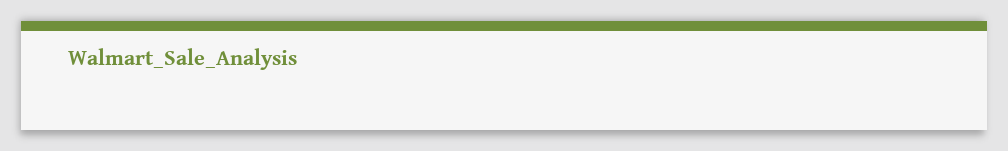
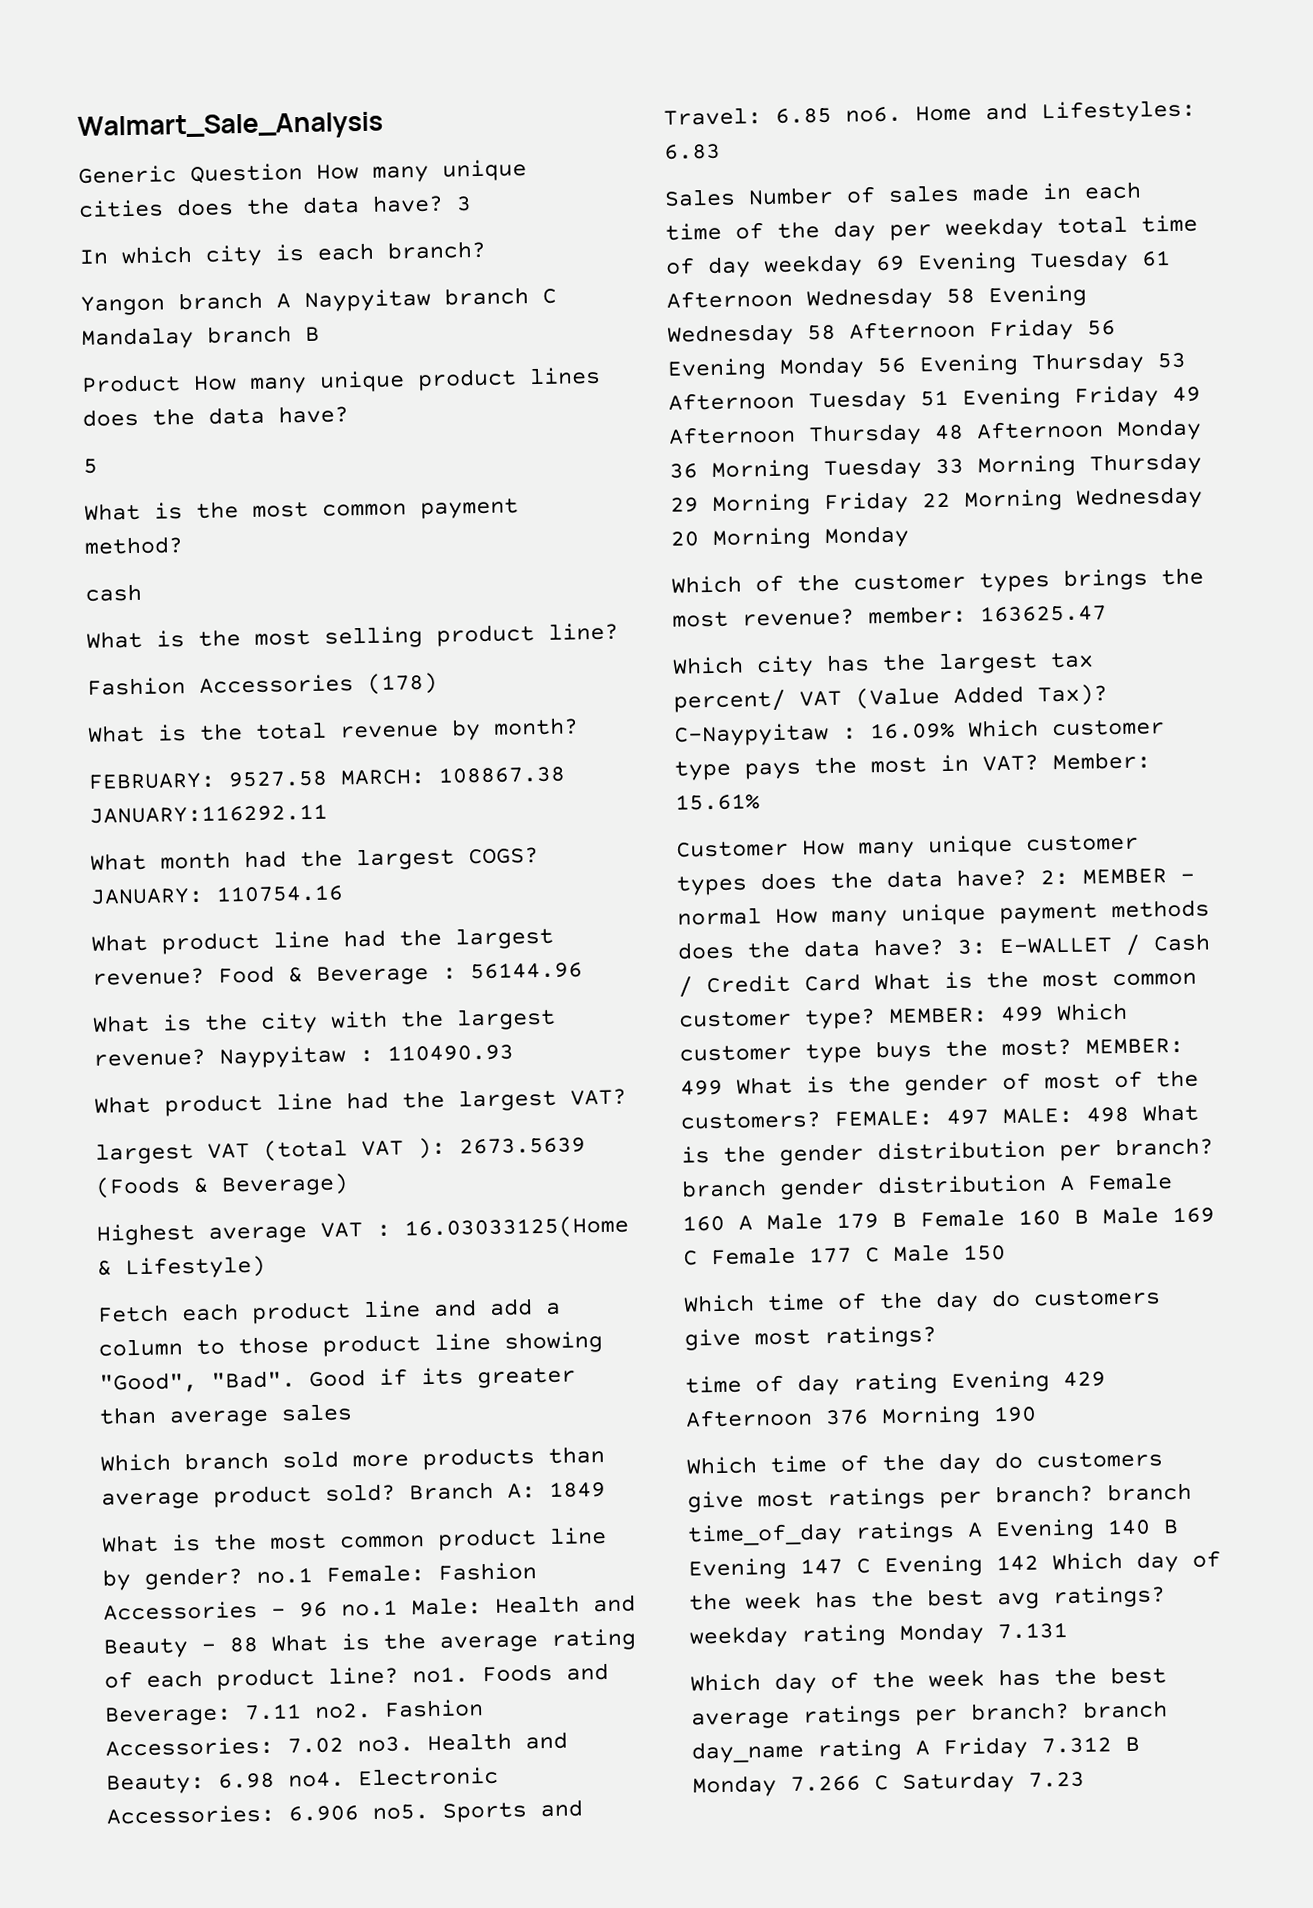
(297, 59) none -> [78,159,527,184] [78,194,472,218] [79,240,486,267] [80,287,557,316] [81,325,320,350] [81,366,601,394] [82,405,349,427] [83,458,98,474] [84,498,519,521] [84,536,184,555] [85,583,142,602] [86,622,619,649] [87,672,438,696] [87,717,579,743] [88,765,566,790] [89,803,328,824] [90,847,539,871] [90,884,344,905] [91,926,554,955] [92,961,583,986] [92,1007,556,1034] [93,1043,514,1069] [94,1088,627,1117] [95,1137,586,1165] [95,1173,349,1199] [96,1215,629,1246] [97,1255,266,1280] [97,1298,561,1325] [98,1330,603,1357] [99,1367,576,1394] [99,1403,353,1428] [100,1445,605,1472] [101,1480,606,1510] [101,1526,607,1553] [102,1562,537,1591] [103,1594,636,1621] [103,1628,637,1659] [104,1662,609,1691] [104,1699,484,1727] [105,1731,568,1757] [106,1766,499,1795] [106,1799,583,1825] [663,99,1196,126] [664,143,721,160] [664,181,1142,207] [665,214,1198,242] [665,249,1171,279] [666,284,1087,311] [667,318,1116,347] [667,351,1186,381] [668,385,1201,413] [668,418,1202,447] [669,452,1202,482] [670,486,1203,516] [670,525,909,550] [671,567,1204,594] [672,604,1107,628] [672,651,1094,678] [673,684,1108,713] [674,719,1165,747] [674,751,1151,781] [675,793,760,811] [676,834,1139,859] [676,868,1195,896] [677,899,1210,927] [677,933,1211,960] [678,970,1197,998] [679,1002,1128,1030] [679,1037,1184,1064] [680,1069,1199,1096] [680,1103,1199,1130] [681,1137,1214,1166] [681,1172,1173,1200] [682,1206,1215,1232] [683,1243,1006,1266] [683,1289,1161,1313] [684,1325,937,1351] [685,1370,1106,1396] [685,1405,1037,1429] [686,1451,1163,1475] [687,1482,1192,1513] [687,1518,1179,1547] [688,1550,1221,1581] [689,1585,1166,1611] [689,1621,1068,1649] [690,1666,1167,1695] [691,1700,1168,1730] [691,1736,1140,1764] [692,1770,1085,1798] // Generic Question How many unique cities does the data have? 3 // In which city is each branch? // Yangon branch A Naypyitaw branch C Mandalay branch B // Product How many unique product lines does the data have? // 5 // What is the most common payment method? // cash // What is the most selling product line? // Fashion Accessories (178) // What is the total revenue by month? // FEBRUARY: 9527.58 MARCH: 108867.38 JANUARY:116292.11 // What month had the largest COGS? JANUARY: 110754.16 // What product line had the largest revenue? Food & Beverage : 56144.96 // What is the city with the largest revenue? Naypyitaw : 110490.93 // What product line had the largest VAT? // largest VAT (total VAT ): 2673.5639 (Foods & Beverage) // Highest average VAT : 16.03033125(Home & Lifestyle) // Fetch each product line and add a column to those product line showing "Good", "Bad". Good if its greater than average sales // Which branch sold more products than average product sold? Branch A: 1849 // What is the most common product line by gender? no.1 Female: Fashion Accessories - 96 no.1 Male: Health and Beauty - 88 What is the average rating of each product line? no1. Foods and Beverage: 7.11 no2. Fashion Accessories: 7.02 no3. Health and Beauty: 6.98 no4. Electronic Accessories: 6.906 no5. Sports and Travel: 6.85 no6. Home and Lifestyles: 6.83 // Sales Number of sales made in each time of the day per weekday total time of day weekday 69 Evening Tuesday 61 Afternoon Wednesday 58 Evening Wednesday 58 Afternoon Friday 56 Evening Monday 56 Evening Thursday 53 Afternoon Tuesday 51 Evening Friday 49 Afternoon Thursday 48 Afternoon Monday 36 Morning Tuesday 33 Morning Thursday 29 Morning Friday 22 Morning Wednesday 20 Morning Monday // Which of the customer types brings the most revenue? member: 163625.47 // Which city has the largest tax percent/ VAT (Value Added Tax)? C-Naypyitaw : 16.09% Which customer type pays the most in VAT? Member: 15.61% // Customer How many unique customer types does the data have? 2: MEMBER - normal How many unique payment methods does the data have? 3: E-WALLET / Cash / Credit Card What is the most common customer type? MEMBER: 499 Which customer type buys the most? MEMBER: 499 What is the gender of most of the customers? FEMALE: 497 MALE: 498 What is the gender distribution per branch? branch gender distribution A Female 160 A Male 179 B Female 160 B Male 169 C Female 177 C Male 150 // Which time of the day do customers give most ratings? // time of day rating Evening 429 Afternoon 376 Morning 190 // Which time of the day do customers give most ratings per branch? branch time_of_day ratings A Evening 140 B Evening 147 C Evening 142 Which day of the week has the best avg ratings? weekday rating Monday 7.131 // Which day of the week has the best average ratings per branch? branch day_name rating A Friday 7.312 B Monday 7.266 C Saturday 7.23

